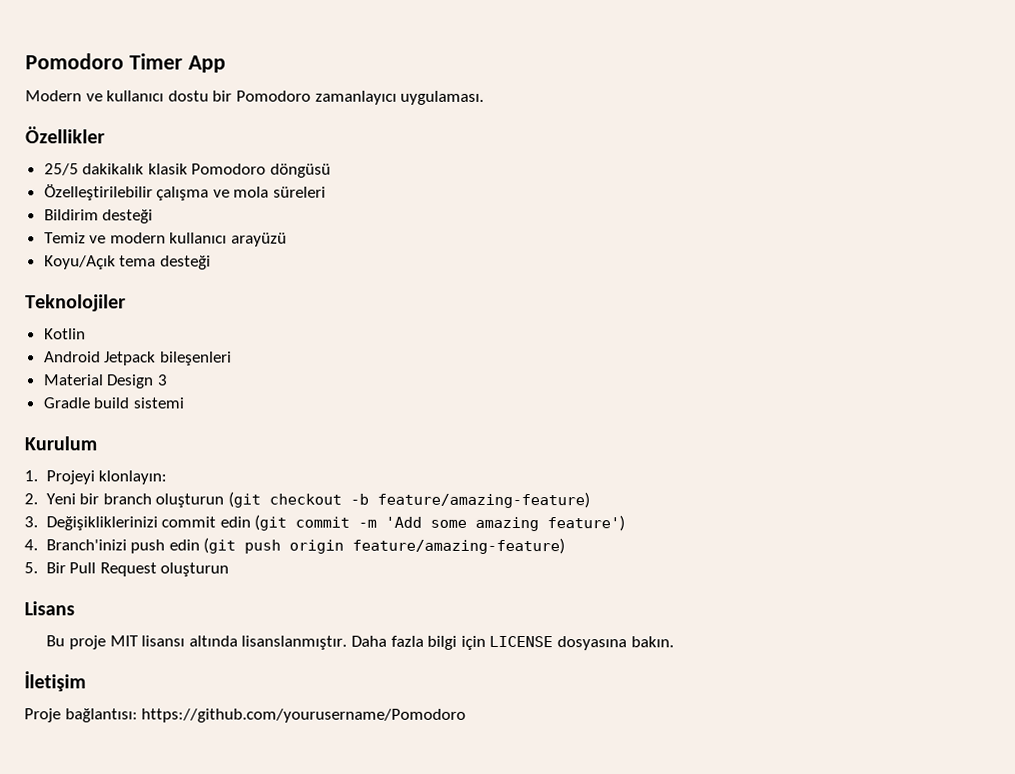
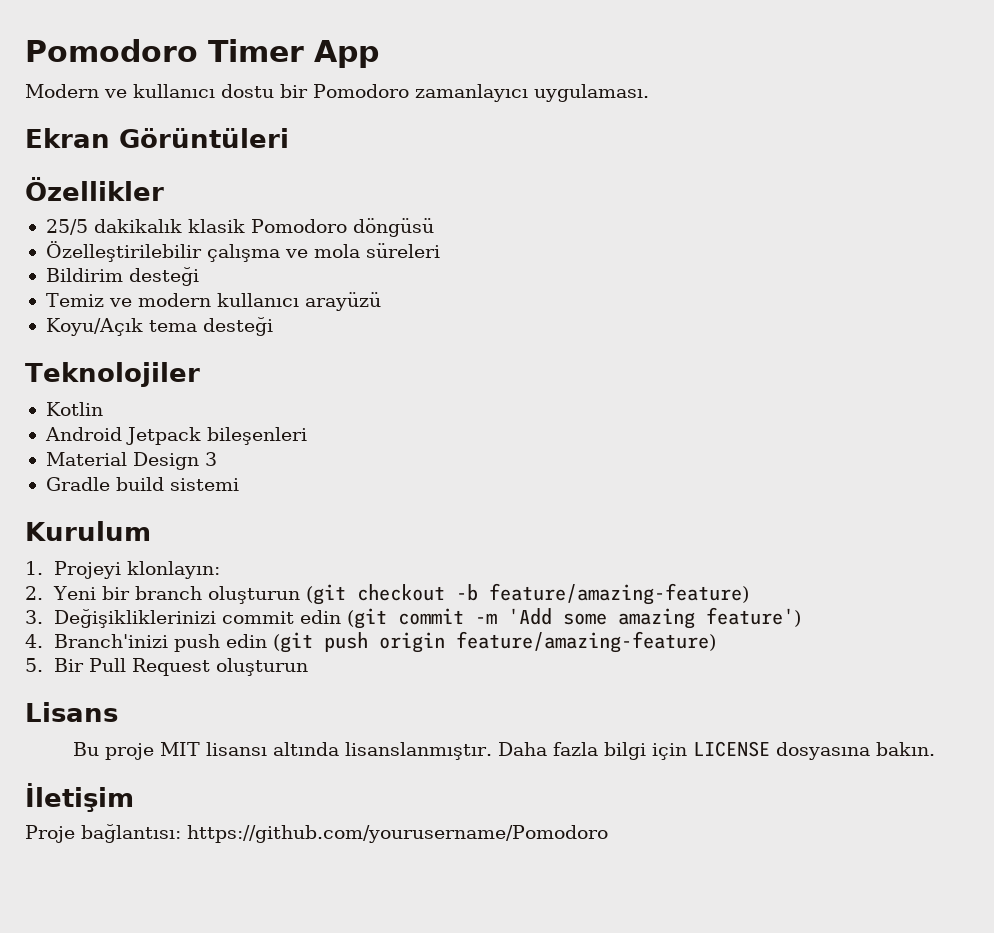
(485, 97) none -> [25,128,289,148] // Ekran Görüntüleri

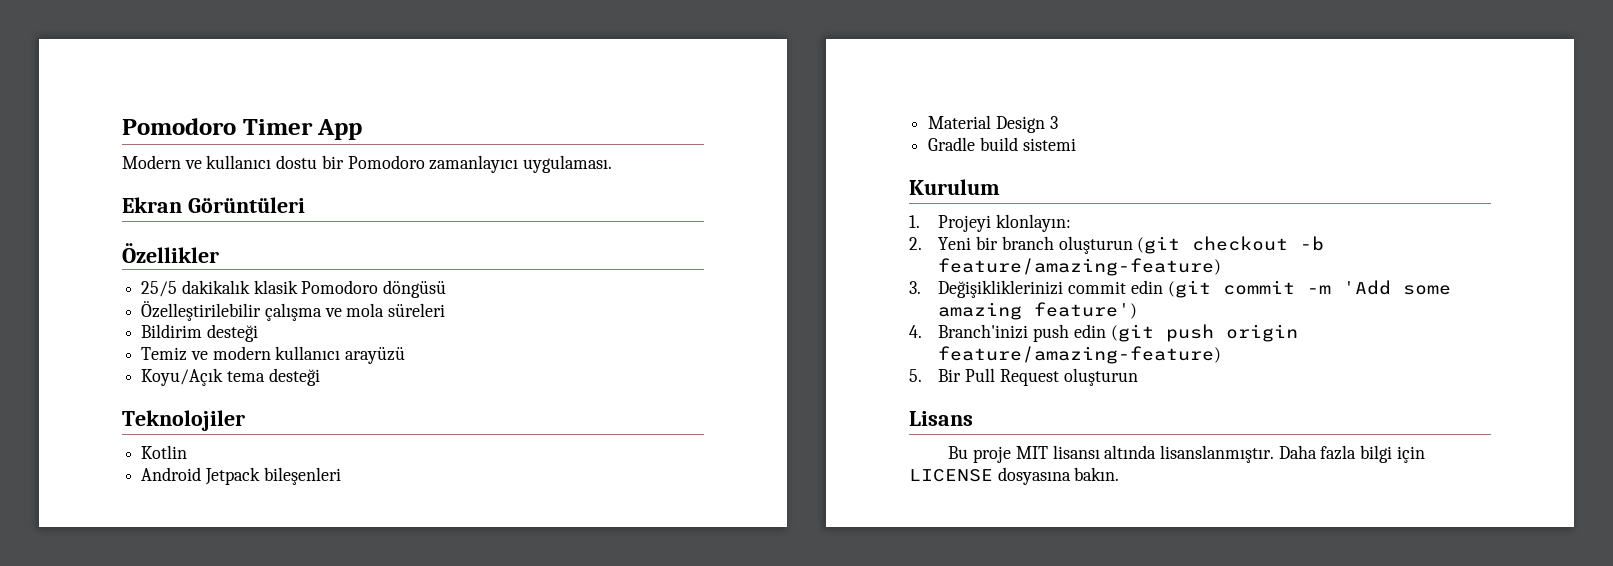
[25,783,134,812] [25,824,608,843] // İletişim // Proje bağlantısı: https://github.com/yourusername/Pomodoro -> (1120, 474) none

